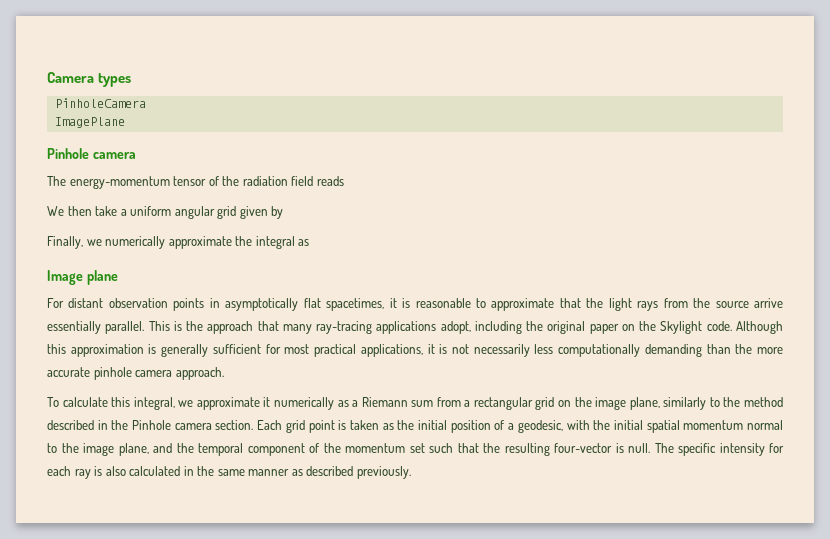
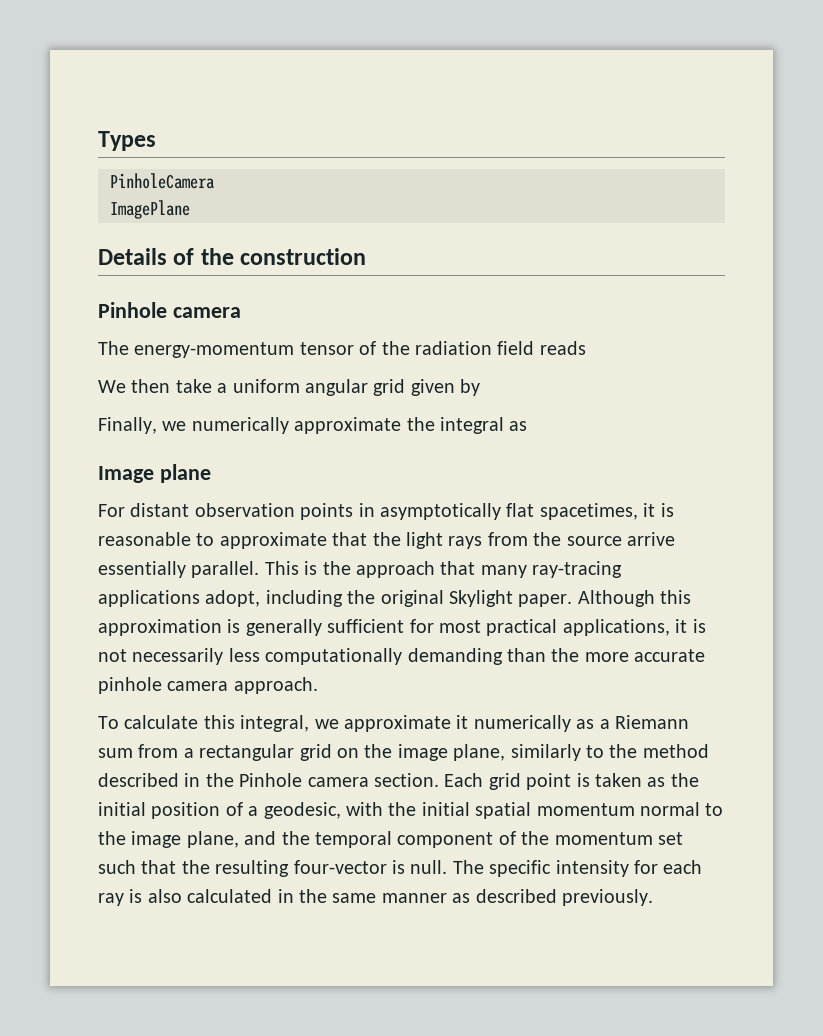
[47,72,132,87] Camera types -> [98,131,156,151] Types
(125, 122) none -> [98,248,367,265] // Details of the construction
[589,321,732,334] paper on the Skylight code. -> [449,590,573,607] Skylight paper.

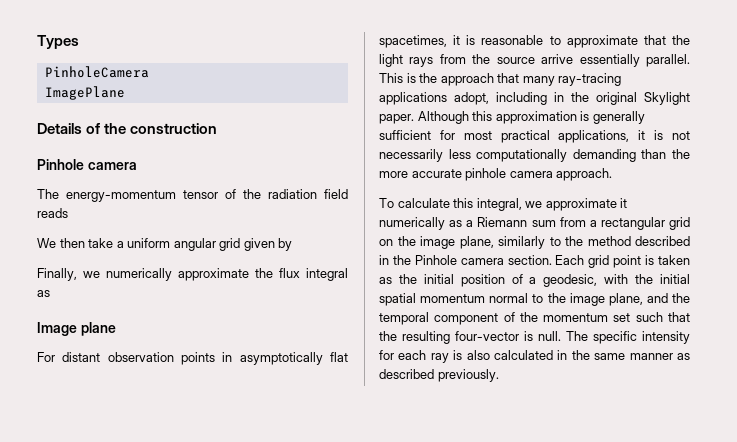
(435, 424) none -> [279,268,300,278] flux
(343, 598) none -> [554,92,564,102] in

